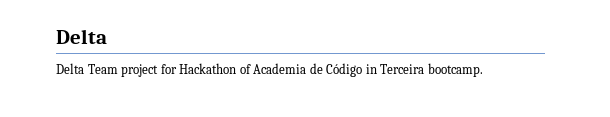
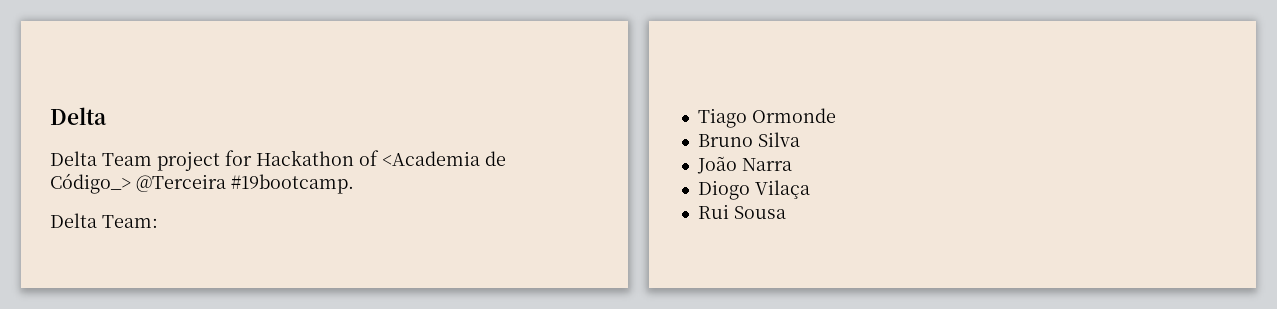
[253,63,483,77] Academia de Código in Terceira bootcamp. -> [382,151,506,166] [50,173,354,194] [50,213,158,228] [697,108,836,128] [697,132,800,147] [696,156,792,174] [697,180,810,200] [697,204,786,219] <Academia de Código_> @Terceira #19bootcamp. // Delta Team: // Tiago Ormonde // Bruno Silva // João Narra // Diogo Vilaça // Rui Sousa

